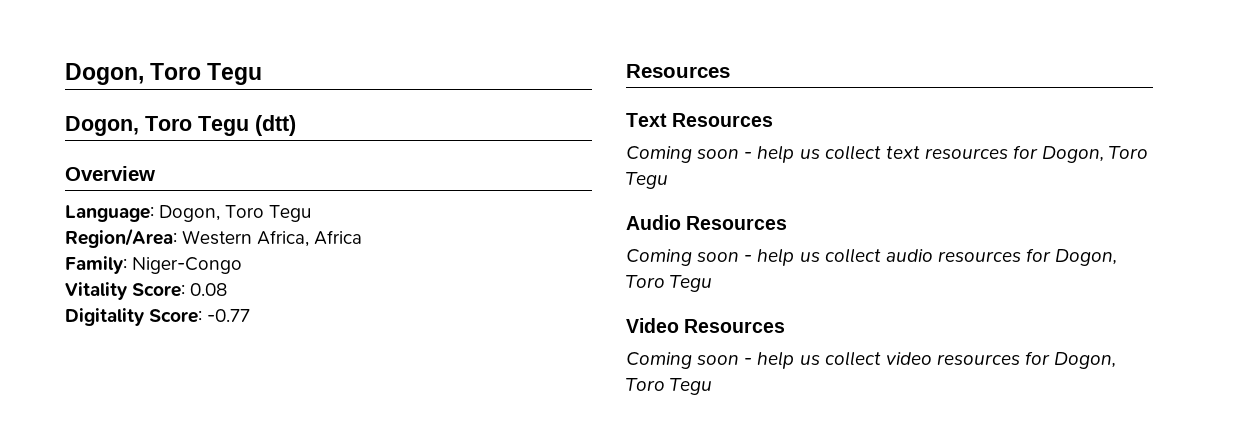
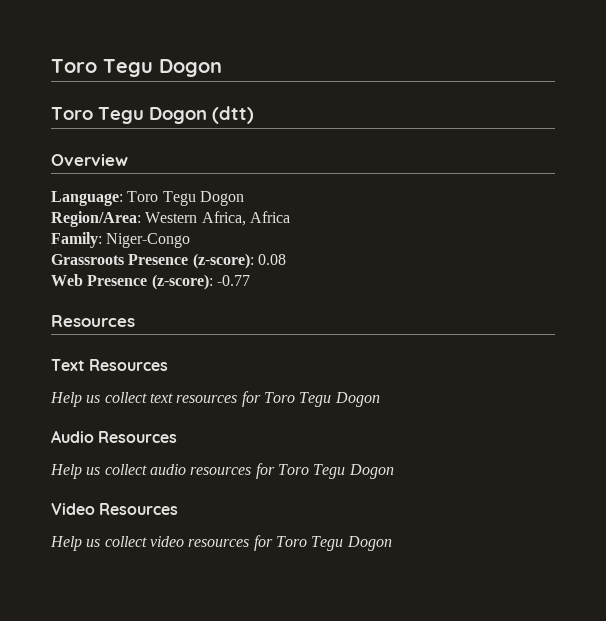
[65,63,263,85] [65,116,249,136] Dogon, Toro Tegu // Dogon, Toro Tegu -> [51,59,222,77] [51,107,207,124] Toro Tegu Dogon // Toro Tegu Dogon
[159,205,312,222] Dogon, Toro Tegu -> [127,191,244,206] Toro Tegu Dogon
[65,282,228,300] [65,308,203,326] Vitality Score: 0.08 // Digitality Score: -> [51,253,286,269] [51,274,213,290] Grassroots Presence (z-score): 0.08 // Web Presence (z-score):
[626,145,795,163] Coming soon - help -> [50,392,82,407] Help
[1042,146,1149,163] [626,172,668,189] Dogon, Toro Tegu -> [263,392,380,407] Toro Tegu Dogon
[626,248,795,266] Coming soon - help -> [50,464,82,479] Help
[1055,249,1118,266] [626,275,713,292] Dogon, Toro Tegu -> [277,464,394,479] Toro Tegu Dogon
[626,351,795,369] Coming soon - help -> [50,536,82,551] Help
[1054,352,1117,369] [626,378,713,395] Dogon, Toro Tegu -> [275,536,392,551] Toro Tegu Dogon

